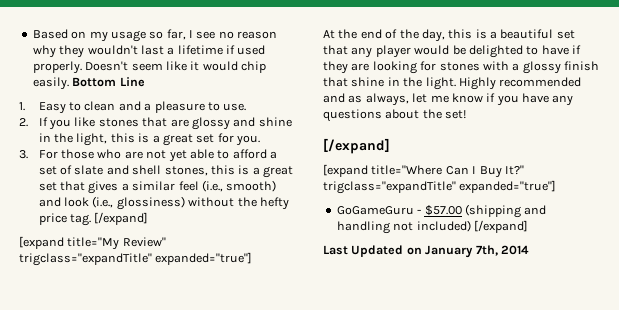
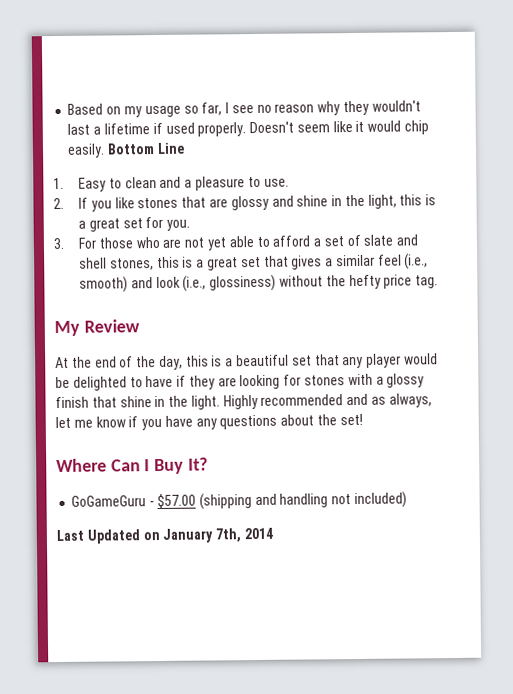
[94,212,149,225] [19,236,166,250] [19,252,253,266] [/expand] // [expand title="My Review" trigclass="expandTitle" expanded="true"] -> [54,319,140,337] // My Review
[323,138,390,154] [323,164,524,178] [323,180,557,194] [/expand] // [expand title="Where Can I Buy It?" trigclass="expandTitle" expanded="true"] -> [56,457,208,475] Where Can I Buy It?
[473,220,528,233] [/expand] -> (407, 500) none

